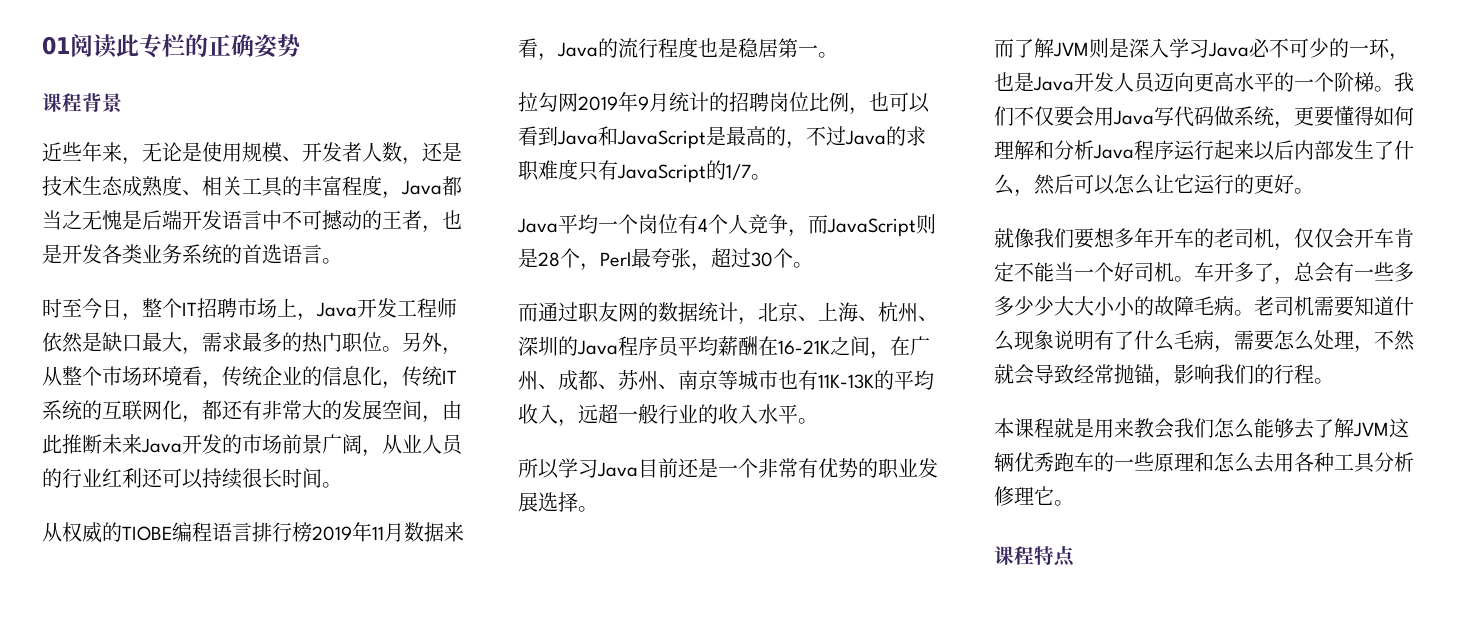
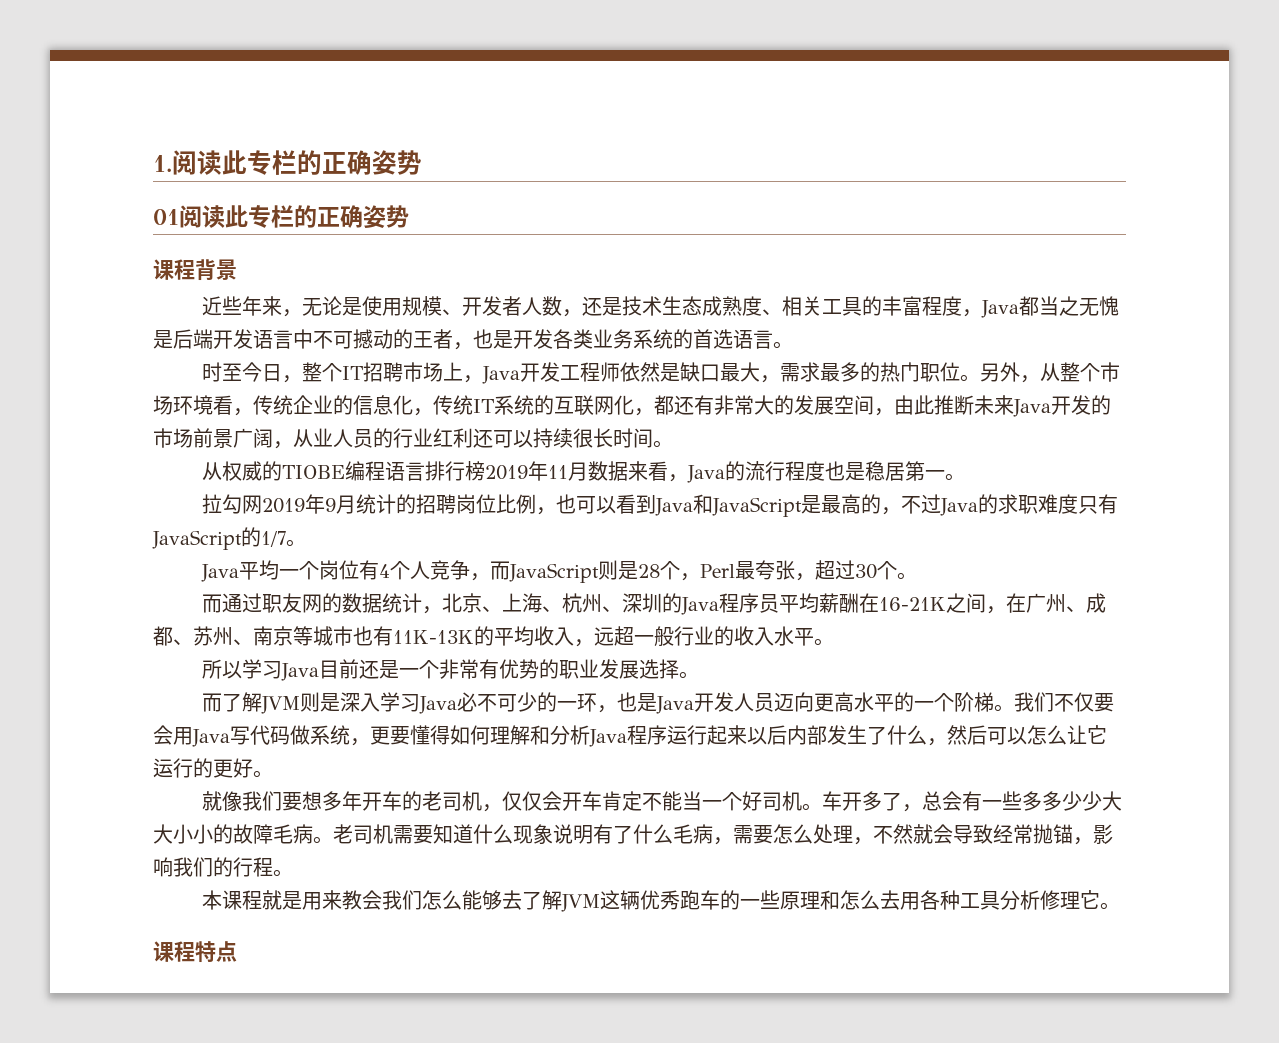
(42, 45) none -> [153,150,422,175] 1.阅读此专栏的正确姿势 //

